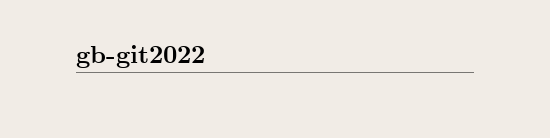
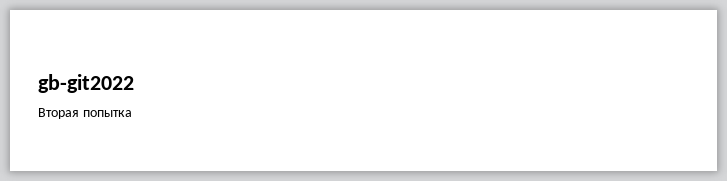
(205, 56) none -> [38,108,132,119] // Вторая попытка

